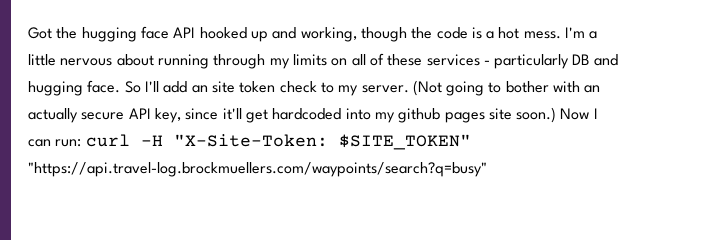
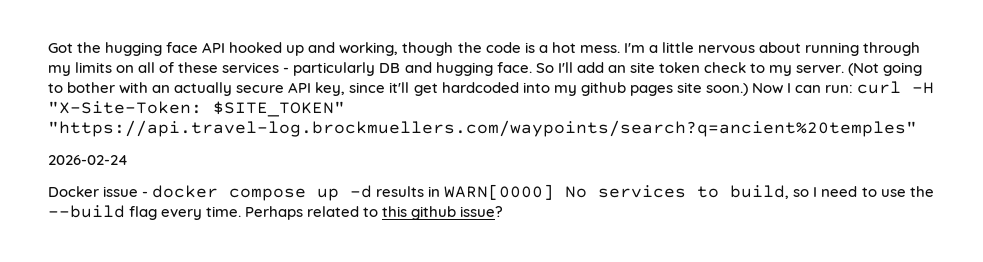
[28,162,487,177] "https://api.travel-log.brockmuellers.com/waypoints/search?q=busy" -> [48,120,917,137] [48,155,128,165] [48,184,934,201] [48,205,504,220] "https://api.travel-log.brockmuellers.com/waypoints/search?q=ancient%20temples" // 2026-02-24 // Docker issue - docker compose up -d results in WARN[0000] No services to build, so I need to use the --build flag every time. Perhaps related to this github issue?

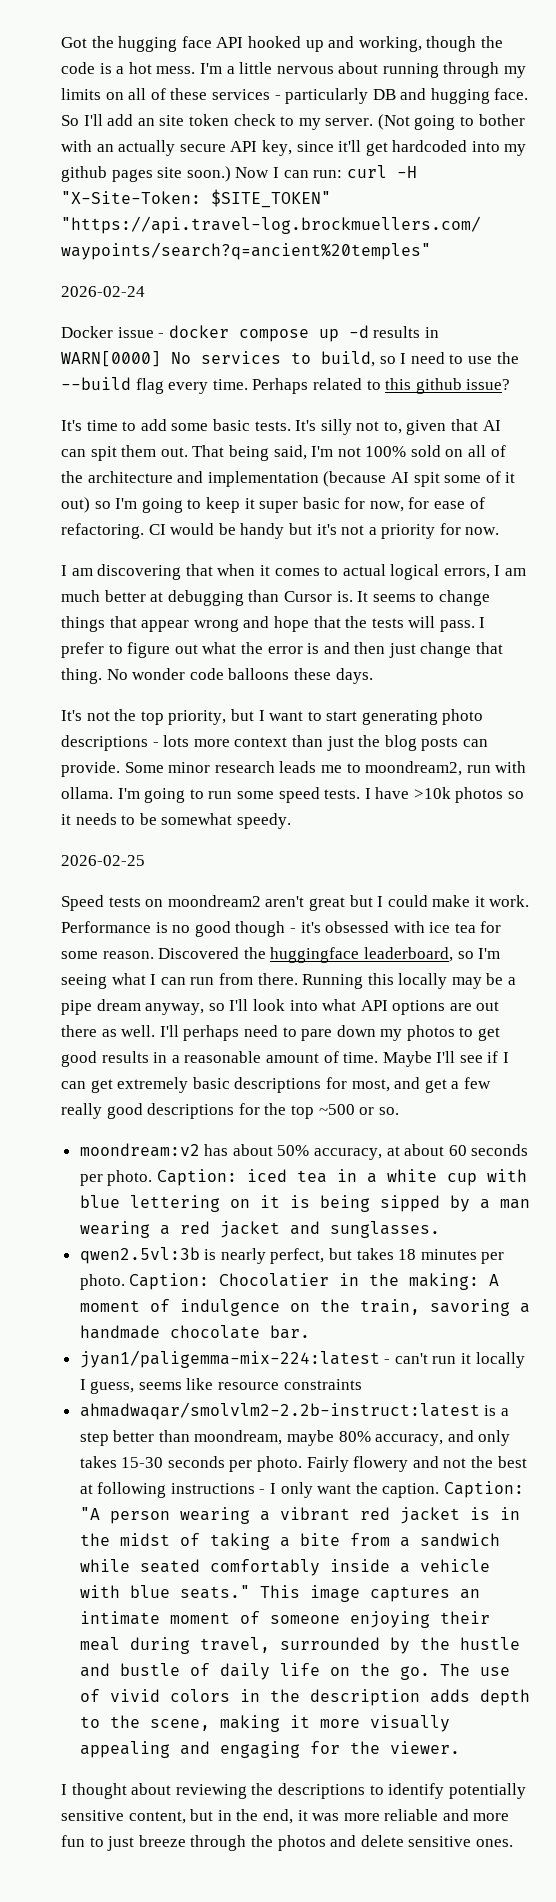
(504, 211) none -> [61,419,501,435] [61,445,506,461] [61,471,516,487] [61,497,485,513] [61,523,500,539] [61,564,527,580] [61,590,490,606] [61,616,486,632] [61,642,504,658] [61,668,373,684] [61,709,484,725] [61,735,488,751] [61,761,527,777] [61,787,525,803] [61,813,291,829] [61,855,145,866] [61,895,530,911] [61,921,502,937] [61,947,501,963] [61,973,517,989] [61,999,500,1015] [61,1025,501,1041] [61,1051,510,1067] [61,1077,491,1093] [61,1103,399,1119] [79,1143,529,1160] [79,1169,527,1186] [79,1195,530,1212] [79,1221,440,1238] [79,1247,505,1264] [79,1273,500,1290] [79,1299,530,1316] [79,1325,310,1339] [79,1350,525,1368] [79,1378,362,1394] [79,1402,509,1420] [79,1430,511,1446] [79,1456,527,1472] [79,1481,525,1498] [79,1507,520,1524] [79,1533,500,1550] [79,1559,490,1576] [79,1585,480,1602] [79,1611,490,1628] [79,1637,520,1654] [79,1663,510,1680] [79,1689,530,1706] [79,1715,450,1732] [79,1741,460,1758] [61,1783,526,1799] [61,1809,510,1824] [61,1835,513,1851] // It's time to add some basic tests. It's silly not to, given that AI can spit them out. That being said, I'm not 100% sold on all of the architecture and implementation (because AI spit some of it out) so I'm going to keep it super basic for now, for ease of refactoring. CI would be handy but it's not a priority for now. // I am discovering that when it comes to actual logical errors, I am much better at debugging than Cursor is. It seems to change things that appear wrong and hope that the tests will pass. I prefer to figure out what the error is and then just change that thing. No wonder code balloons these days. // It's not the top priority, but I want to start generating photo descriptions - lots more context than just the blog posts can provide. Some minor research leads me to moondream2, run with ollama. I'm going to run some speed tests. I have >10k photos so it needs to be somewhat speedy. // 2026-02-25 // Speed tests on moondream2 aren't great but I could make it work. Performance is no good though - it's obsessed with ice tea for some reason. Discovered the huggingface leaderboard, so I'm seeing what I can run from there. Running this locally may be a pipe dream anyway, so I'll look into what API options are out there as well. I'll perhaps need to pare down my photos to get good results in a reasonable amount of time. Maybe I'll see if I can get extremely basic descriptions for most, and get a few really good descriptions for the top ~500 or so. // moondream:v2 has about 50% accuracy, at about 60 seconds per photo. Caption: iced tea in a white cup with blue lettering on it is being sipped by a man wearing a red jacket and sunglasses. // qwen2.5vl:3b is nearly perfect, but takes 18 minutes per photo. Caption: Chocolatier in the making: A moment of indulgence on the train, savoring a handmade chocolate bar. // jyan1/paligemma-mix-224:latest - can't run it locally I guess, seems like resource constraints // ahmadwaqar/smolvlm2-2.2b-instruct:latest is a step better than moondream, maybe 80% accuracy, and only takes 15-30 seconds per photo. Fairly flowery and not the best at following instructions - I only want the caption. Caption: "A person wearing a vibrant red jacket is in the midst of taking a bite from a sandwich while seated comfortably inside a vehicle with blue seats." This image captures an intimate moment of someone enjoying their meal during travel, surrounded by the hustle and bustle of daily life on the go. The use of vivid colors in the description adds depth to the scene, making it more visually appealing and engaging for the viewer. // I thought about reviewing the descriptions to identify potentially sensitive content, but in the end, it was more reliable and more fun to just breeze through the photos and delete sensitive ones.

